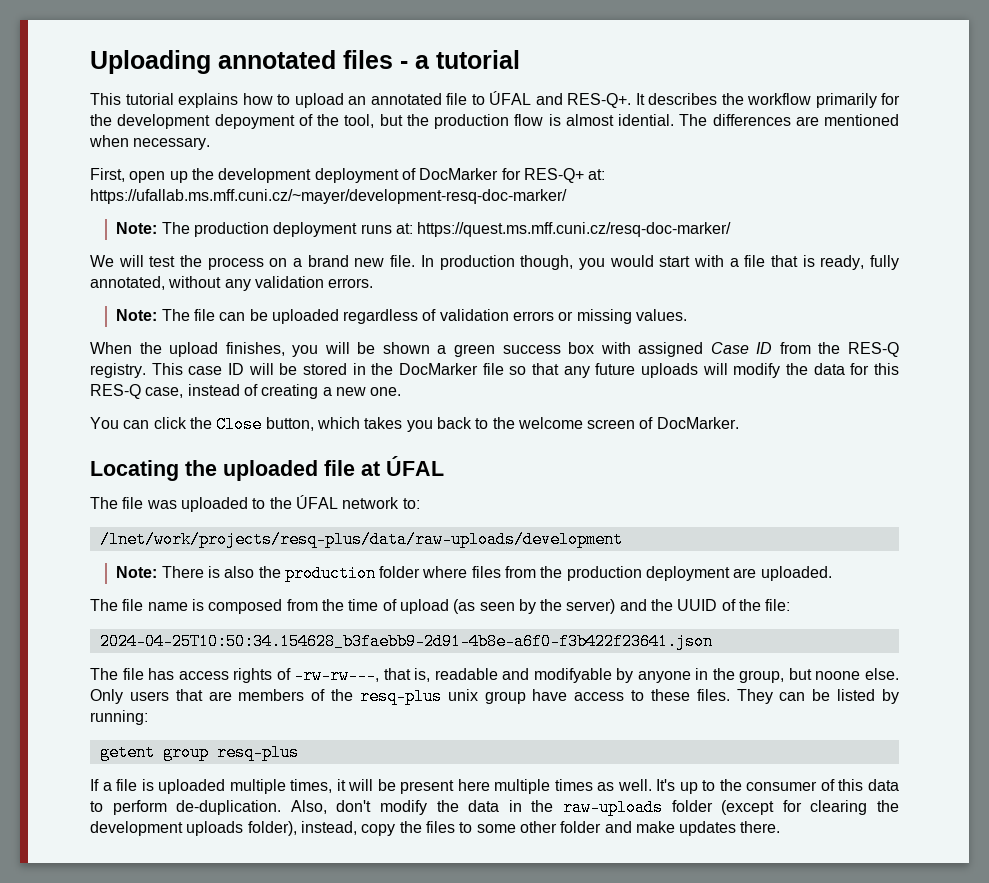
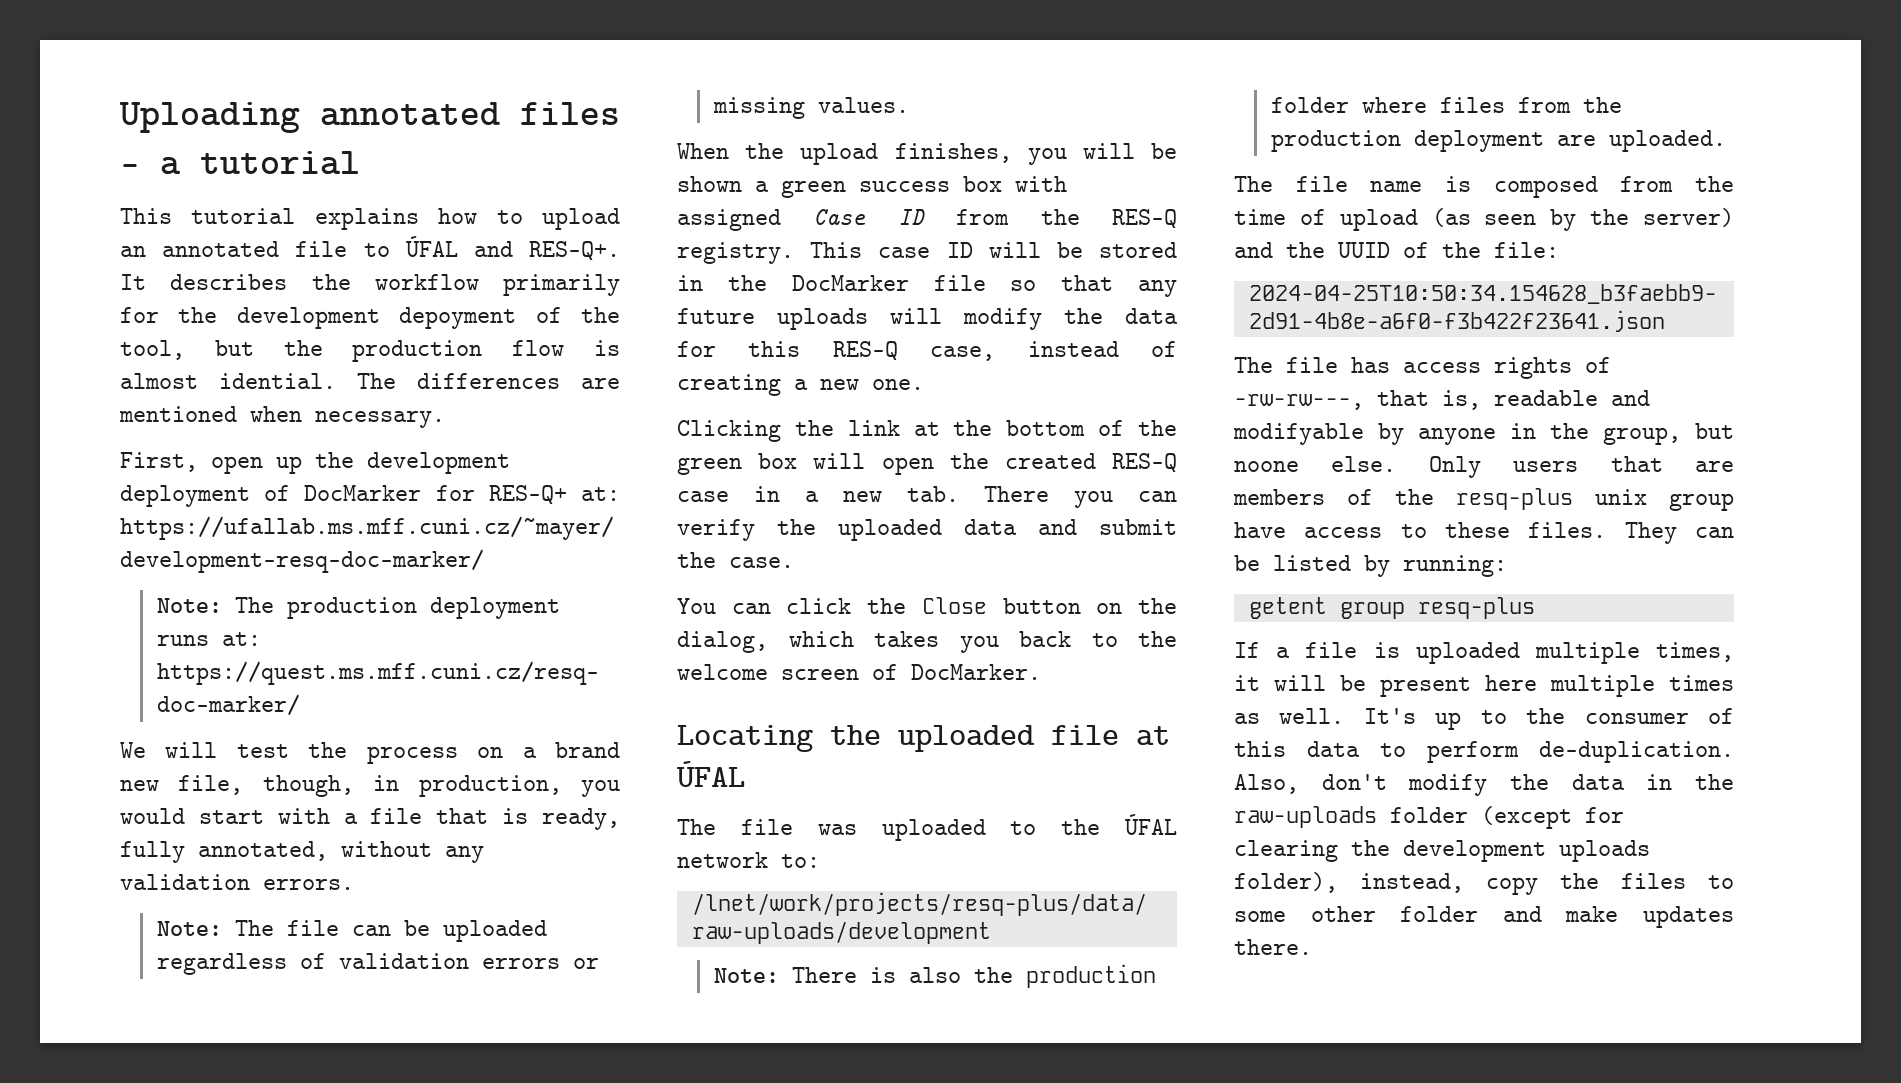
[390,255,574,270] file. In production though, -> [178,775,562,797] file, though, in production,
(402, 391) none -> [677,420,1177,442] [677,453,1177,475] [677,486,1177,508] [677,519,1177,541] [677,552,794,568] // Clicking the link at the bottom of the green box will open the created RES-Q case in a new tab. There you can verify the uploaded data and submit the case.
[265,417,314,431] button, -> [1002,598,1177,614] [677,631,768,653] button on the dialog,

